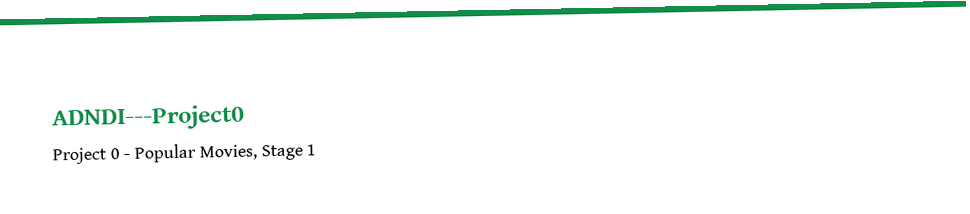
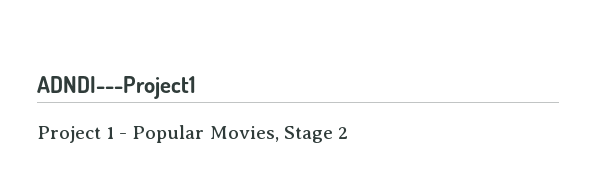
[51,104,245,132] ADNDI---Project0 -> [37,76,195,99] ADNDI---Project1
[109,148,120,160] 0 -> [106,127,115,139] 1
[306,144,317,156] 1 -> [337,127,348,139] 2

